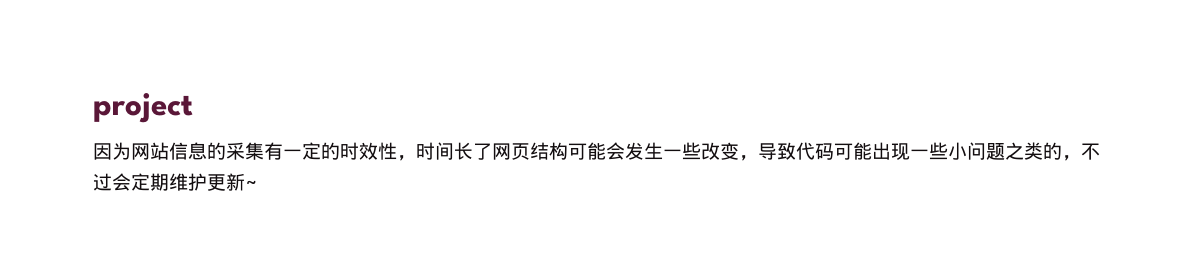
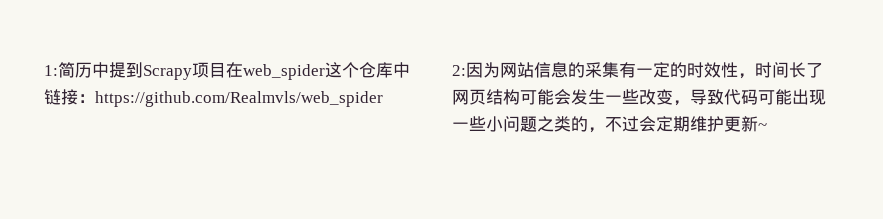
[93,93,193,123] project // -> [44,62,410,80] [44,89,383,107] [452,65,466,76] 1:简历中提到Scrapy项目在web_spider这个仓库中链接：https://github.com/Realmvls/web_spider // 2:

